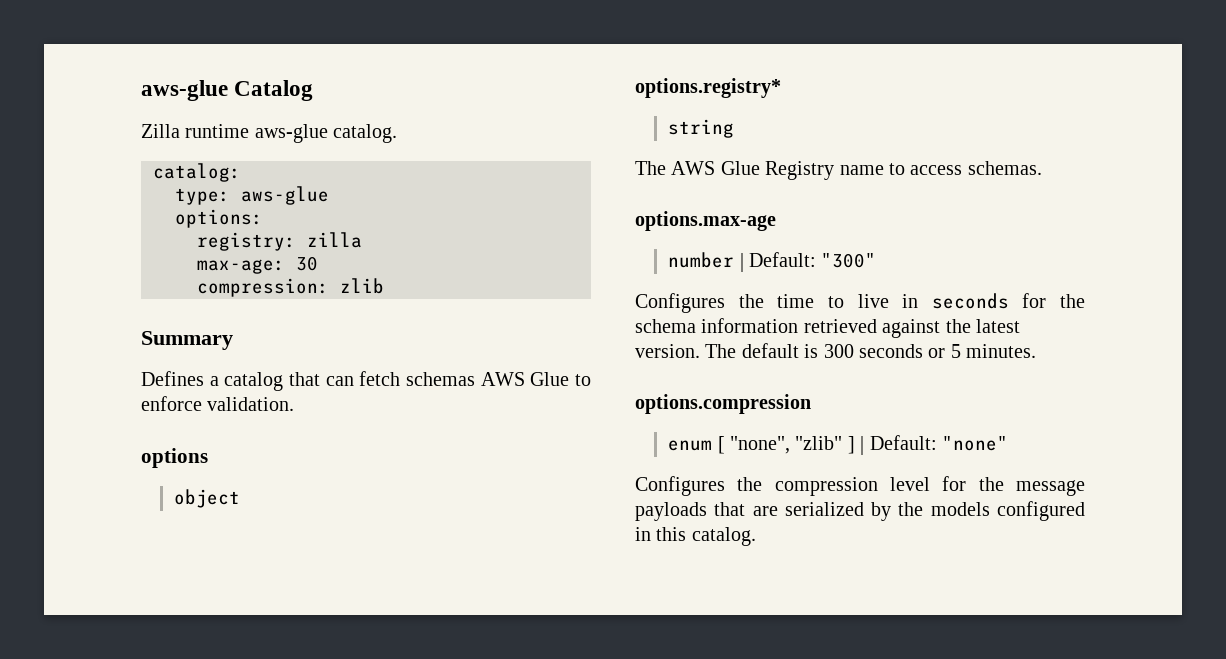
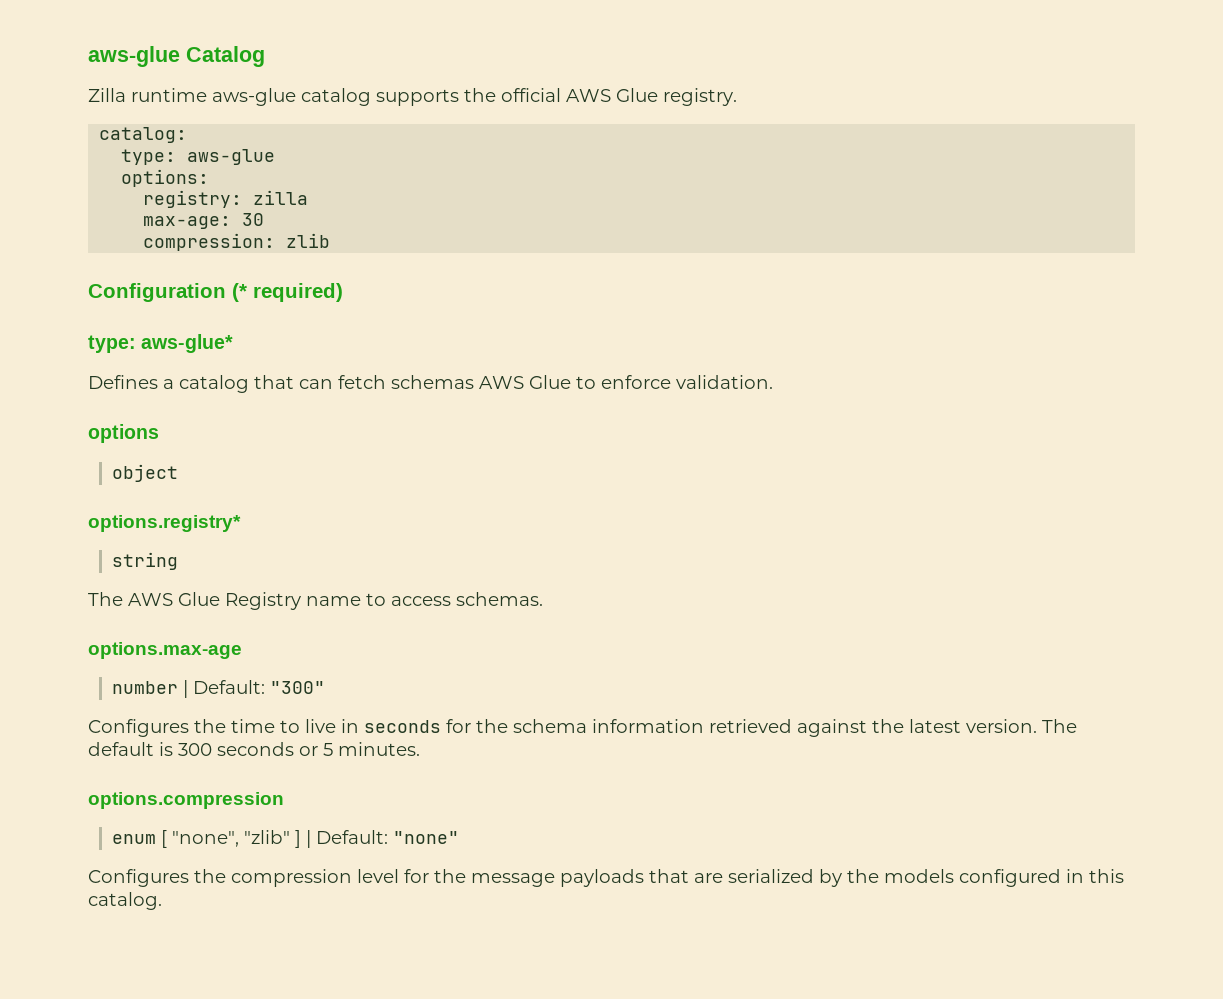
[333,124,398,143] catalog. -> [301,88,737,106] catalog supports the official AWS Glue registry.
[141,331,233,350] Summary -> [88,283,343,302] [88,334,234,353] Configuration (* required) // type: aws-glue*

